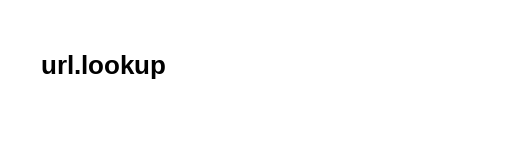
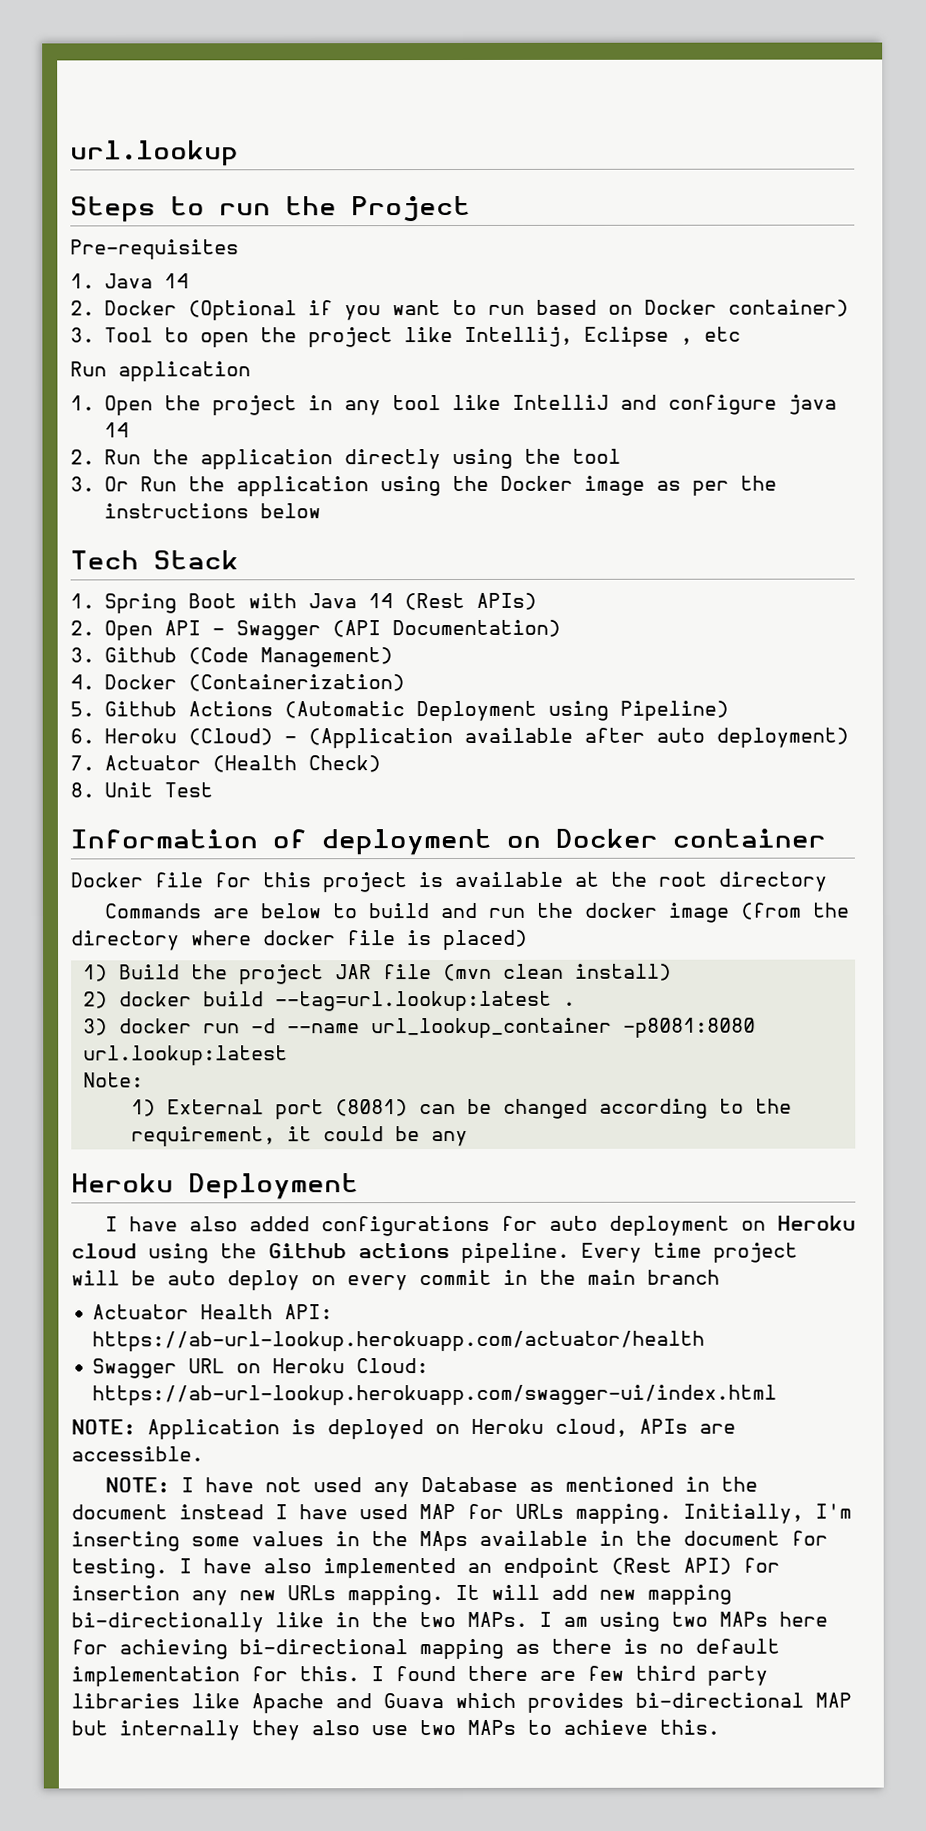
(166, 67) none -> [70,195,471,223] [70,239,239,260] [70,273,189,289] [70,299,849,321] [70,326,741,348] [70,361,251,382] [70,394,837,416] [103,422,129,438] [70,448,621,470] [70,475,777,497] [103,503,321,519] [70,550,239,570] [70,592,537,614] [70,619,561,641] [70,647,393,668] [70,674,405,692] [70,700,729,722] [70,727,849,749] [70,755,381,773] [70,782,213,798] [70,828,826,856] [70,871,827,893] [103,902,850,923] [71,929,528,951] [82,963,672,985] [82,990,576,1012] [82,1017,756,1039] [82,1045,288,1066] [82,1072,144,1088] [130,1098,792,1120] [130,1126,468,1147] [71,1173,359,1200] [104,1215,856,1237] [71,1242,798,1264] [71,1269,720,1291] [92,1304,334,1320] [92,1330,706,1352] [92,1358,430,1379] [92,1384,778,1406] [71,1418,736,1440] [71,1446,204,1462] [104,1476,758,1498] [71,1503,852,1524] [71,1530,828,1552] [71,1557,780,1579] [71,1584,732,1606] [71,1611,828,1633] [71,1638,780,1660] [71,1665,768,1687] [71,1692,852,1714] [71,1719,720,1741] // Steps to run the Project // Pre-requisites // 1. Java 14 // 2. Docker (Optional if you want to run based on Docker container) // 3. Tool to open the project like Intellij, Eclipse , etc // Run application // 1. Open the project in any tool like IntelliJ and configure java 14 // 2. Run the application directly using the tool // 3. Or Run the application using the Docker image as per the instructions below // Tech Stack // 1. Spring Boot with Java 14 (Rest APIs) // 2. Open API - Swagger (API Documentation) // 3. Github (Code Management) // 4. Docker (Containerization) // 5. Github Actions (Automatic Deployment using Pipeline) // 6. Heroku (Cloud) - (Application available after auto deployment) // 7. Actuator (Health Check) // 8. Unit Test // Information of deployment on Docker container // Docker file for this project is available at the root directory // Commands are below to build and run the docker image (from the directory where docker file is placed) // 1) Build the project JAR file (mvn clean install) // 2) docker build --tag=url.lookup:latest . // 3) docker run -d --name url_lookup_container -p8081:8080 url.lookup:latest // Note: // 1) External port (8081) can be changed according to the requirement, it could be any // Heroku Deployment // I have also added configurations for auto deployment on Heroku cloud using the Github actions pipeline. Every time project will be auto deploy on every commit in the main branch // Actuator Health API: https://ab-url-lookup.herokuapp.com/actuator/health // Swagger URL on Heroku Cloud: https://ab-url-lookup.herokuapp.com/swagger-ui/index.html // NOTE: Application is deployed on Heroku cloud, APIs are accessible. // NOTE: I have not used any Database as mentioned in the document instead I have used MAP for URLs mapping. Initially, I'm inserting some values in the MAps available in the document for testing. I have also implemented an endpoint (Rest API) for insertion any new URLs mapping. It will add new mapping bi-directionally like in the two MAPs. I am using two MAPs here for achieving bi-directional mapping as there is no default implementation for this. I found there are few third party libraries like Apache and Guava which provides bi-directional MAP but internally they also use two MAPs to achieve this.

